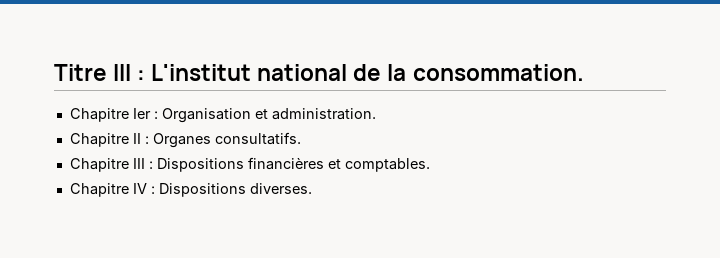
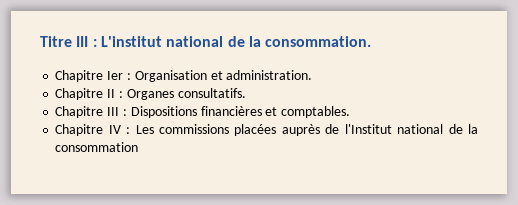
[158,183,312,197] Dispositions diverses. -> [135,124,479,136] [55,142,139,152] Les commissions placées auprès de l'Institut national de la consommation

